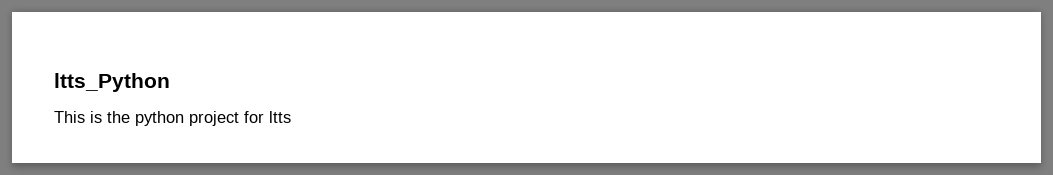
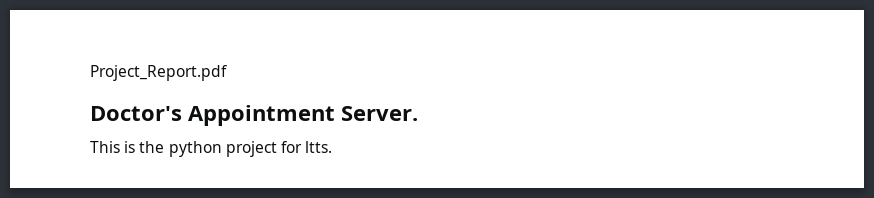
[54,73,170,92] ltts_Python -> [90,65,227,81] [90,105,418,126] Project_Report.pdf // Doctor's Appointment Server.
[269,111,291,123] ltts -> [305,141,333,153] ltts.

